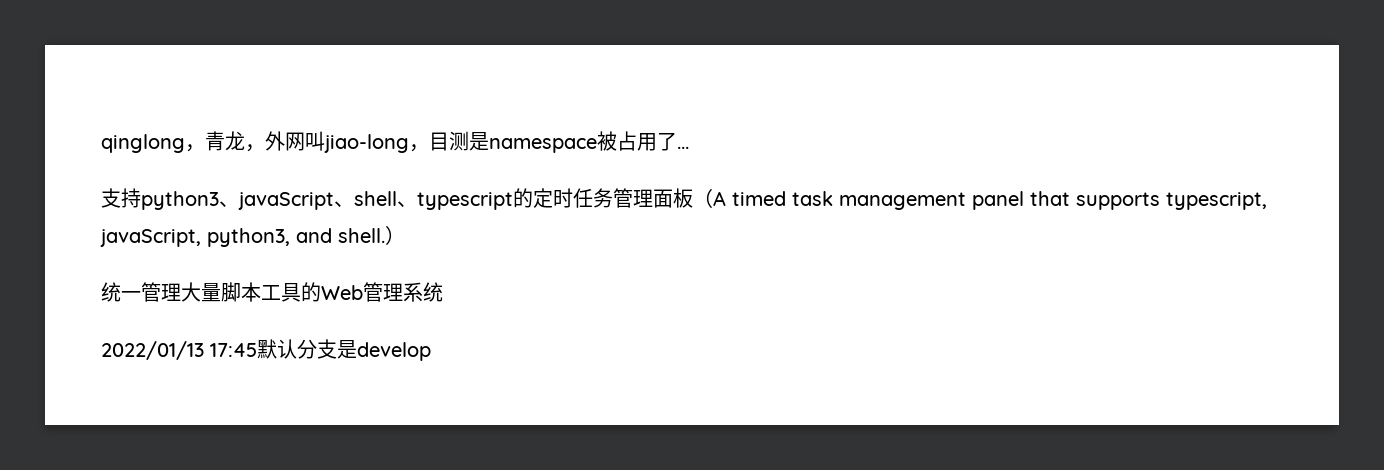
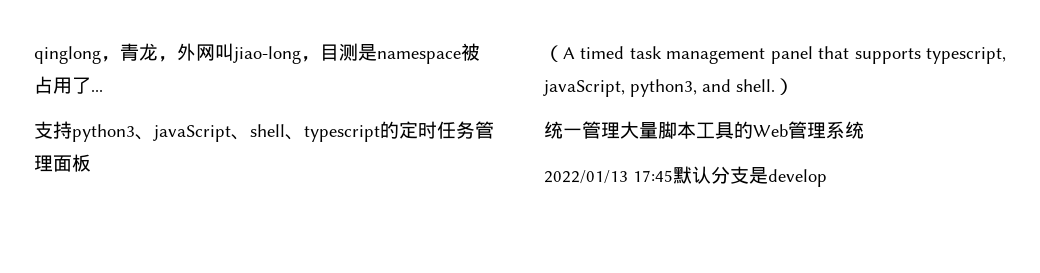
(693, 198) none -> (91, 163) //

